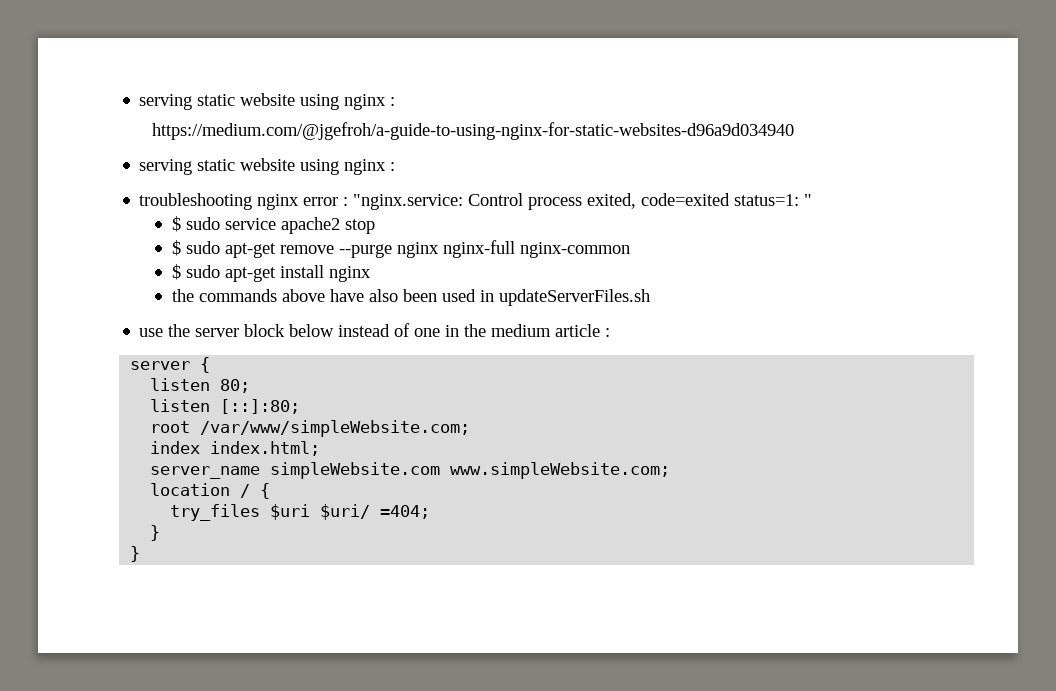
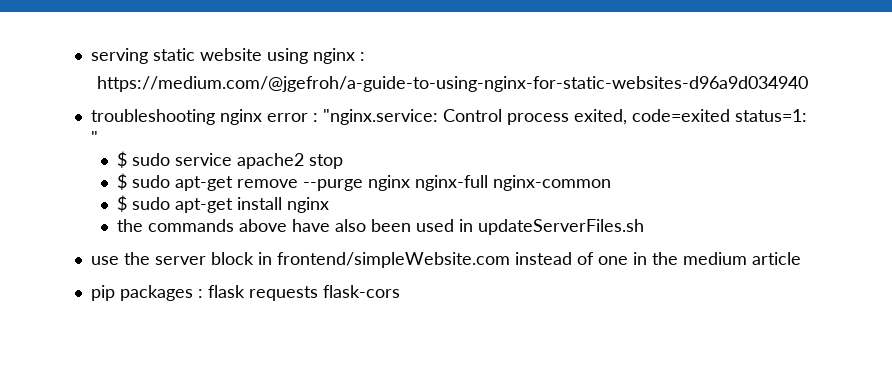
[139,158,396,175] // serving static website using nginx : -> (809, 84) none
[289,324,335,337] below -> [257,252,510,268] in frontend/simpleWebsite.com
[605,328,611,337] [130,357,211,373] [150,378,251,393] [150,399,301,414] [150,420,471,437] [150,441,321,456] [150,462,671,479] [150,483,271,499] [170,504,431,521] [150,525,161,541] [130,546,141,562] : // server { // listen 80; // listen [::]:80; // root /var/www/simpleWebsite.com; // index index.html; // server_name simpleWebsite.com www.simpleWebsite.com; // location / { // try_files $uri $uri/ =404; // } // } -> [90,285,400,301] // pip packages : flask requests flask-cors

